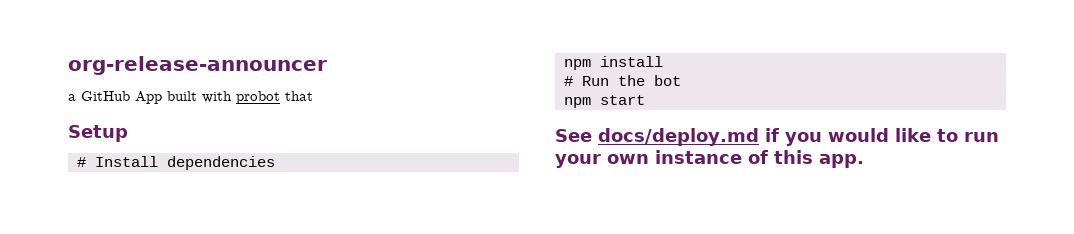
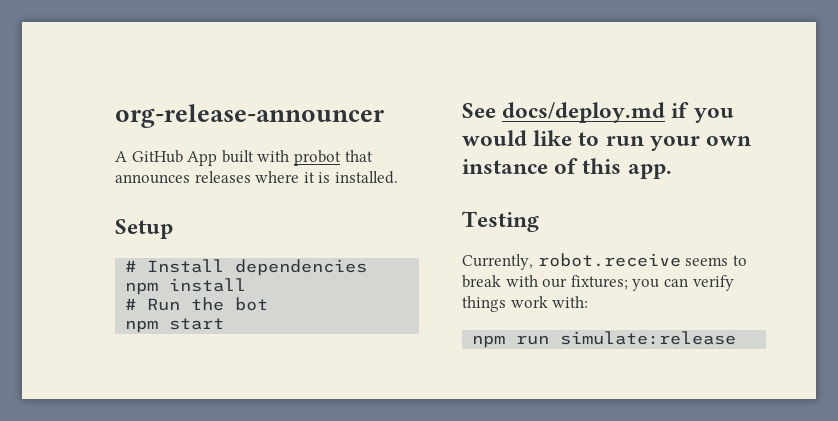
[68,94,76,101] a -> [115,151,127,162] A
(313, 96) none -> [115,171,398,184] announces releases where it is installed.
(864, 161) none -> [462,211,539,232] [462,253,747,270] [462,275,734,291] [462,296,589,312] [472,331,737,348] // Testing // Currently, robot.receive seems to break with our fixtures; you can verify things work with: // npm run simulate:release

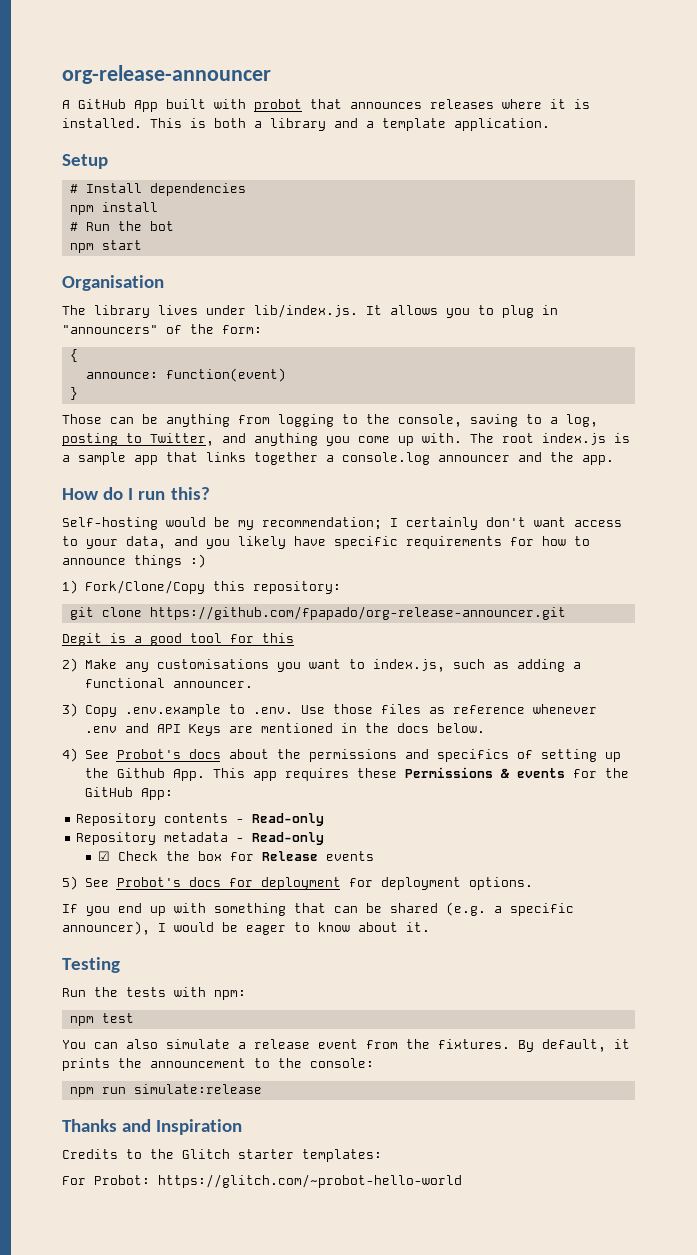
(398, 177) none -> [150,118,550,131] This is both a library and a template application.
[462,102,734,123] [462,130,752,151] [462,158,672,179] [462,211,539,232] [462,253,747,270] [462,275,734,291] [462,296,589,312] [472,331,737,348] See docs/deploy.md if you would like to run your own instance of this app. // Testing // Currently, robot.receive seems to break with our fixtures; you can verify things work with: // npm run simulate:release -> [62,275,164,291] [62,304,558,318] [62,324,262,334] [69,349,78,362] [85,368,286,382] [69,387,78,400] [62,414,598,427] [62,433,630,446] [62,452,614,465] [62,487,210,500] [62,517,622,530] [62,536,590,549] [62,554,206,568] [62,580,341,594] [69,606,566,620] [62,633,294,646] [62,658,581,672] [84,678,253,688] [62,703,597,717] [84,723,485,736] [62,748,621,762] [84,767,629,781] [84,787,173,800] [76,813,325,826] [76,832,325,845] [98,851,375,861] [62,876,533,890] [62,902,574,916] [62,921,430,935] [62,957,120,973] [62,987,246,1000] [69,1013,134,1026] [62,1039,630,1052] [62,1058,374,1071] [69,1084,262,1097] [62,1119,243,1135] [62,1149,382,1162] [62,1174,462,1188] Organisation // The library lives under lib/index.js. It allows you to plug in "announcers" of the form: // { // announce: function(event) // } // Those can be anything from logging to the console, saving to a log, posting to Twitter, and anything you come up with. The root index.js is a sample app that links together a console.log announcer and the app. // How do I run this? // Self-hosting would be my recommendation; I certainly don't want access to your data, and you likely have specific requirements for how to announce things :) // 1) Fork/Clone/Copy this repository: // git clone https://github.com/fpapado/org-release-announcer.git // Degit is a good tool for this // 2) Make any customisations you want to index.js, such as adding a functional announcer. // 3) Copy .env.example to .env. Use those files as reference whenever .env and API Keys are mentioned in the docs below. // 4) See Probot's docs about the permissions and specifics of setting up the Github App. This app requires these Permissions & events for the GitHub App: // Repository contents - Read-only // Repository metadata - Read-only // ☑ Check the box for Release events // 5) See Probot's docs for deployment for deployment options. // If you end up with something that can be shared (e.g. a specific announcer), I would be eager to know about it. // Testing // Run the tests with npm: // npm test // You can also simulate a release event from the fixtures. By default, it prints the announcement to the console: // npm run simulate:release // Thanks and Inspiration // Credits to the Glitch starter templates: // For Probot: https://glitch.com/~probot-hello-world

